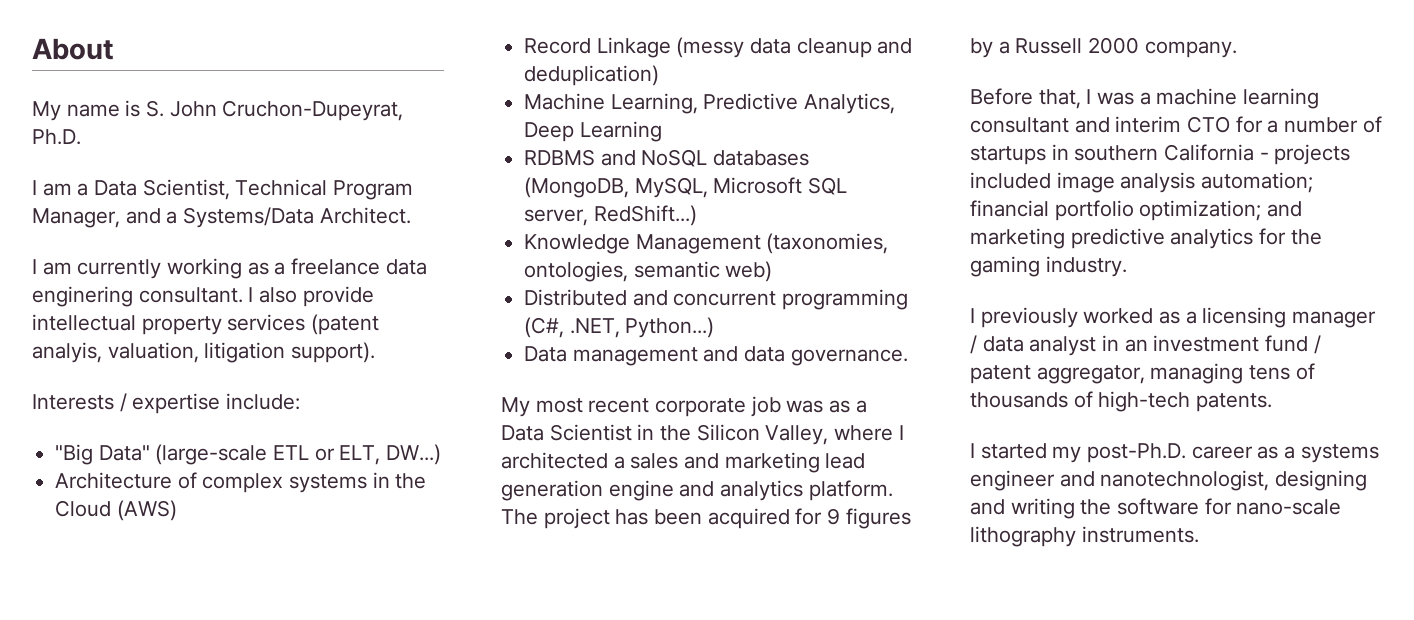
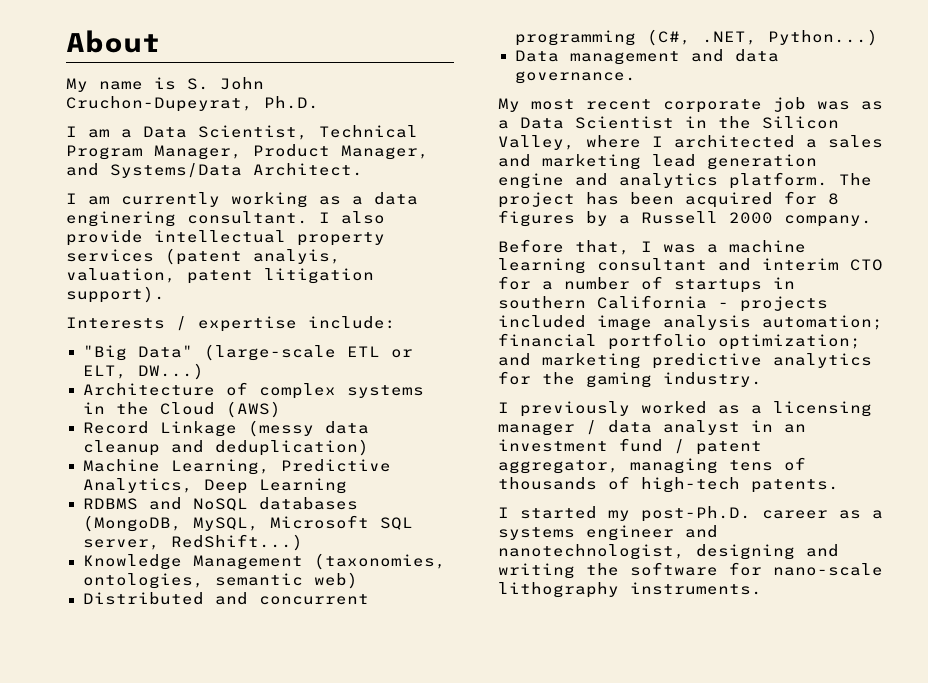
[125,208,178,224] and a -> [253,144,429,160] [66,163,99,176] Product Manager, and
[291,258,381,275] freelance -> (363, 200) none
(199, 352) none -> [187,270,253,284] patent
[827,508,841,525] 9 -> [828,193,839,205] 8

